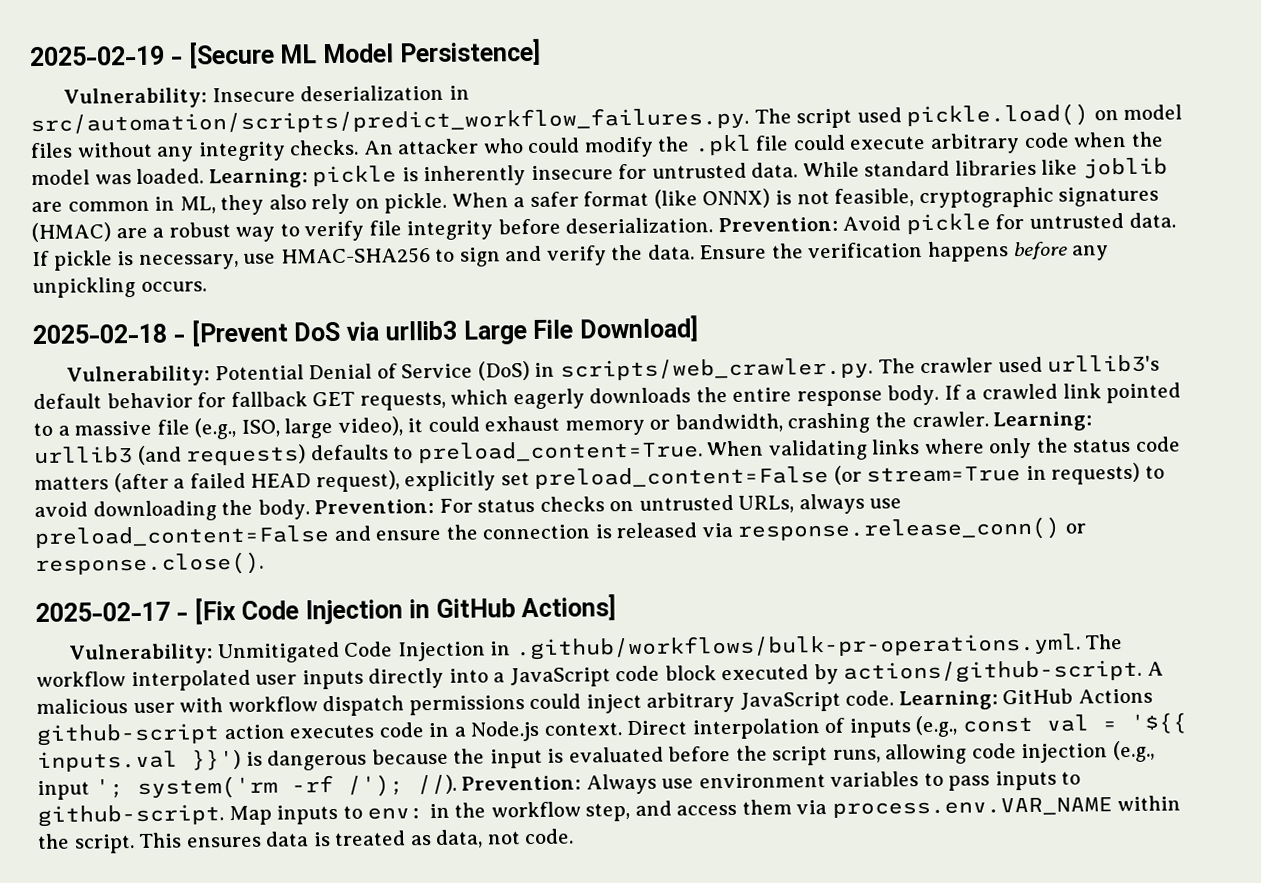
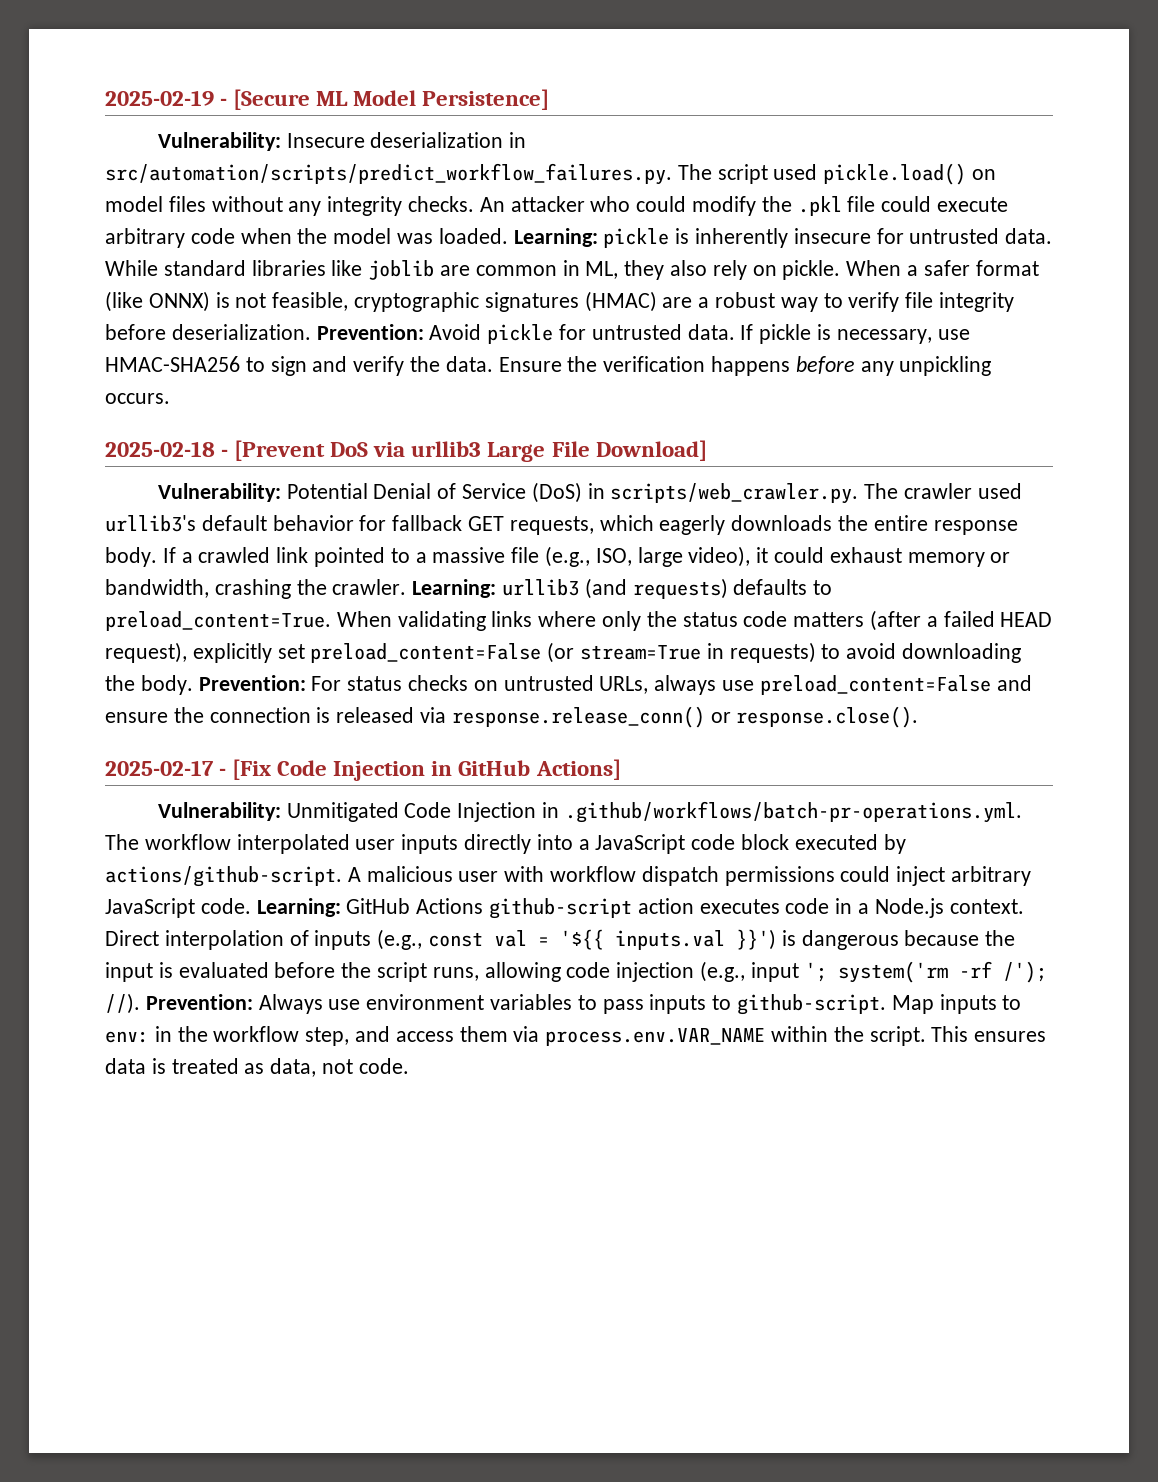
[514,632,1081,661] .github/workflows/bulk-pr-operations.yml. -> [564,801,1022,823] .github/workflows/batch-pr-operations.yml.

